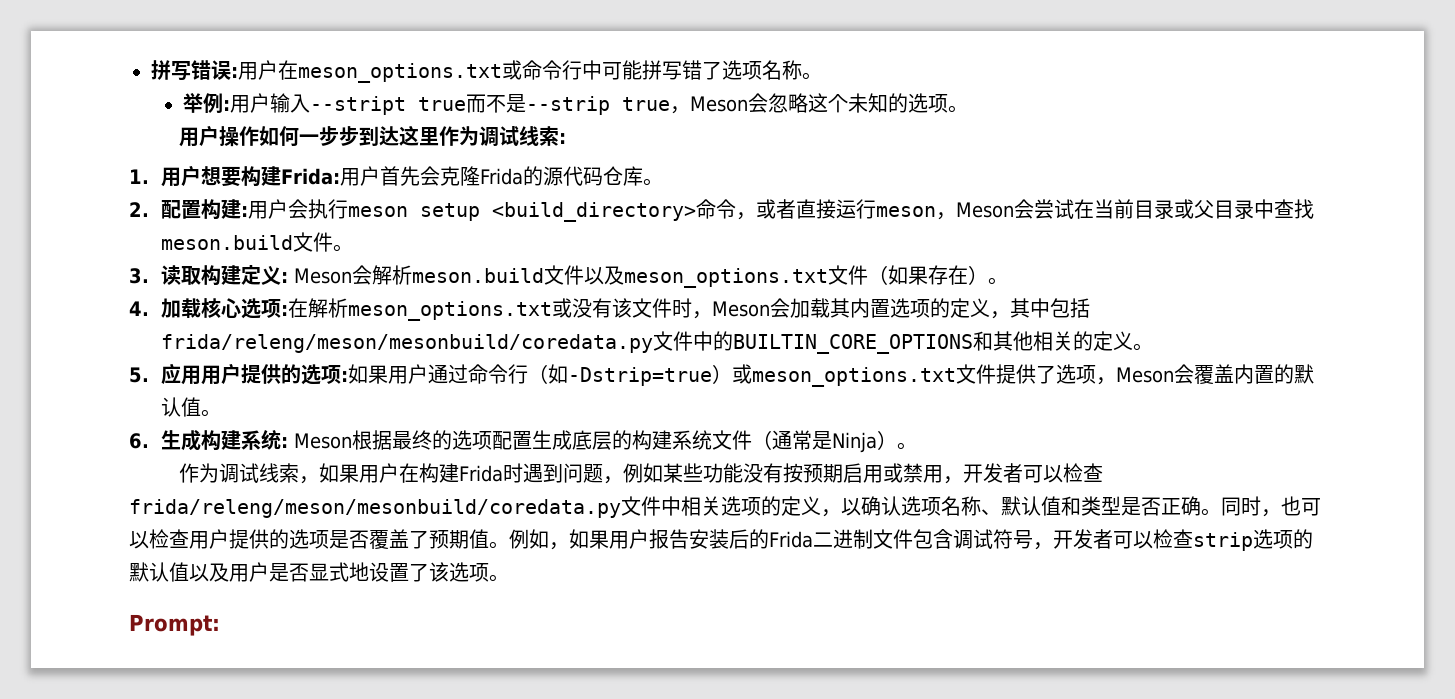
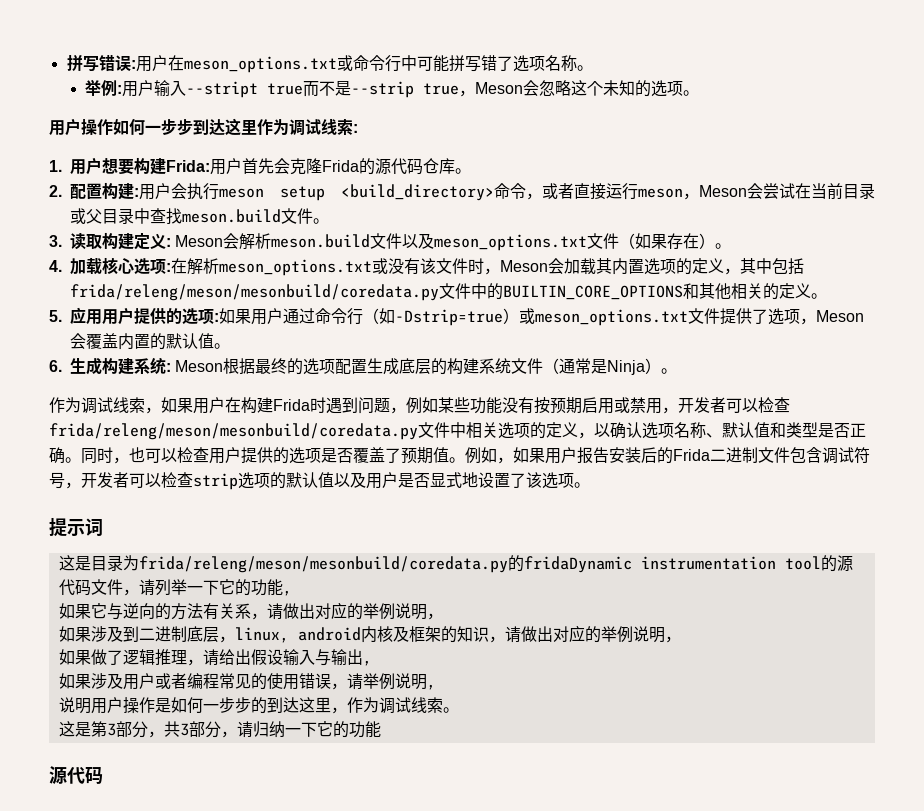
[129,614,220,636] Prompt: -> [49,517,103,537] [58,555,853,573] [58,579,292,596] [58,602,443,620] [58,625,681,643] [58,649,372,666] [58,673,436,690] [58,697,459,714] [58,721,381,738] [49,766,103,784] 提示词 // 这是目录为frida/releng/meson/mesonbuild/coredata.py的fridaDynamic instrumentation tool的源代码文件，请列举一下它的功能, // 如果它与逆向的方法有关系，请做出对应的举例说明， // 如果涉及到二进制底层，linux, android内核及框架的知识，请做出对应的举例说明， // 如果做了逻辑推理，请给出假设输入与输出, // 如果涉及用户或者编程常见的使用错误，请举例说明, // 说明用户操作是如何一步步的到达这里，作为调试线索。 // 这是第3部分，共3部分，请归纳一下它的功能 // 源代码

